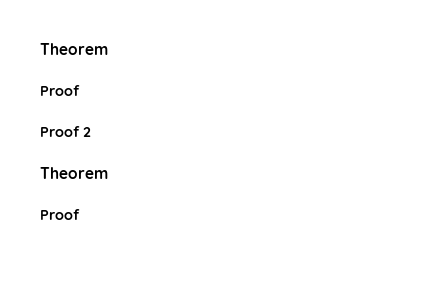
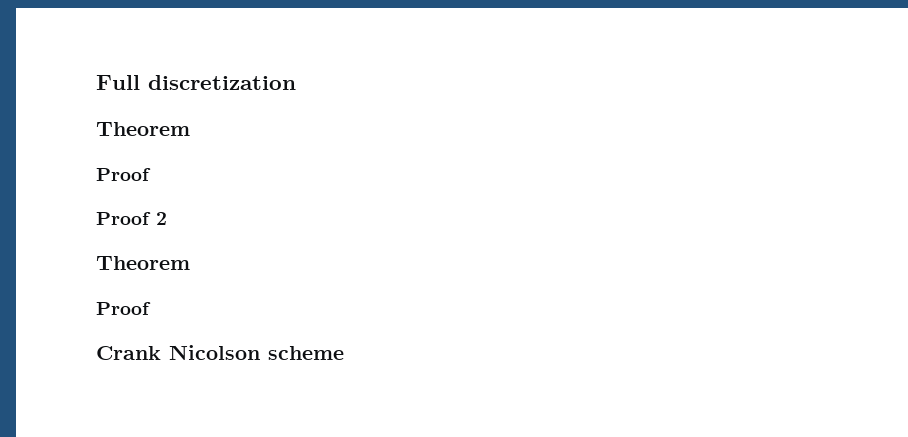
(40, 49) none -> [96,75,296,90] Full discretization //
(80, 214) none -> [96,345,344,360] // Crank Nicolson scheme

